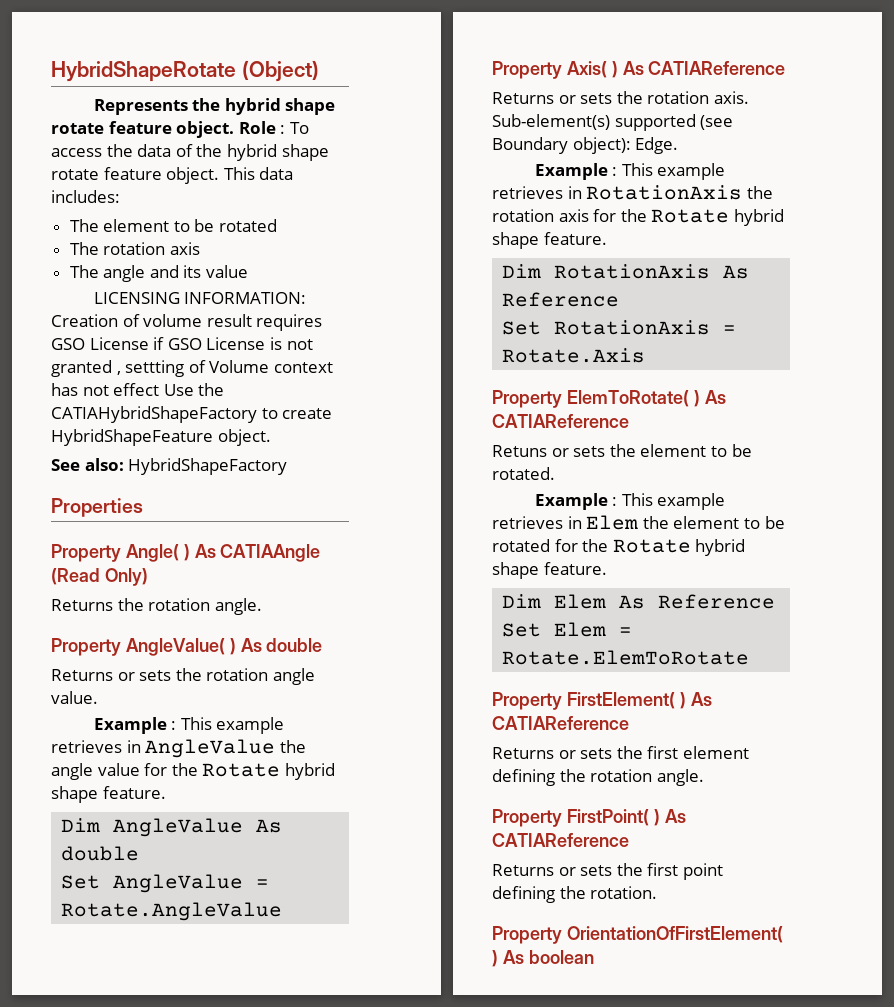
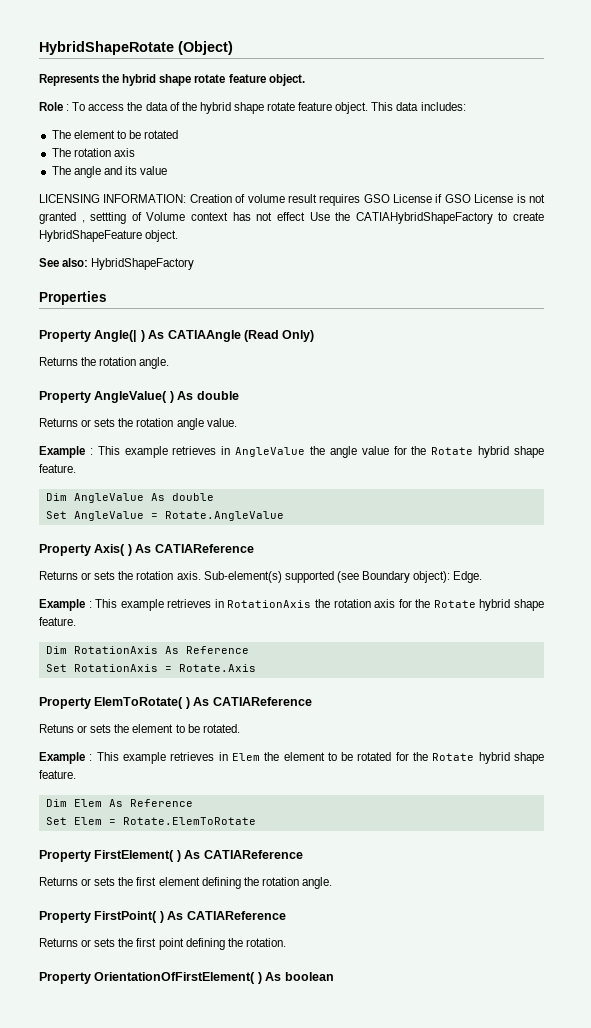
(235, 129) none -> (305, 80) //
[125,544,179,562] Angle( -> [94,330,138,342] Angle(|

